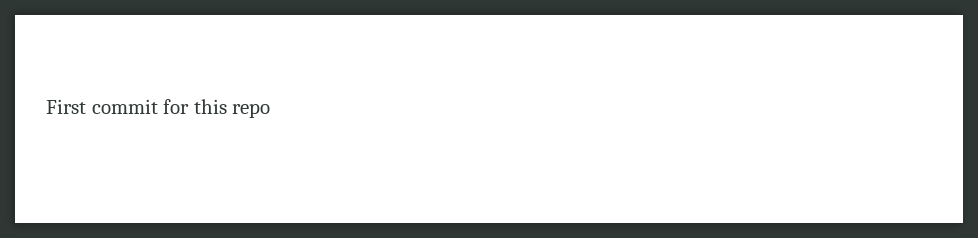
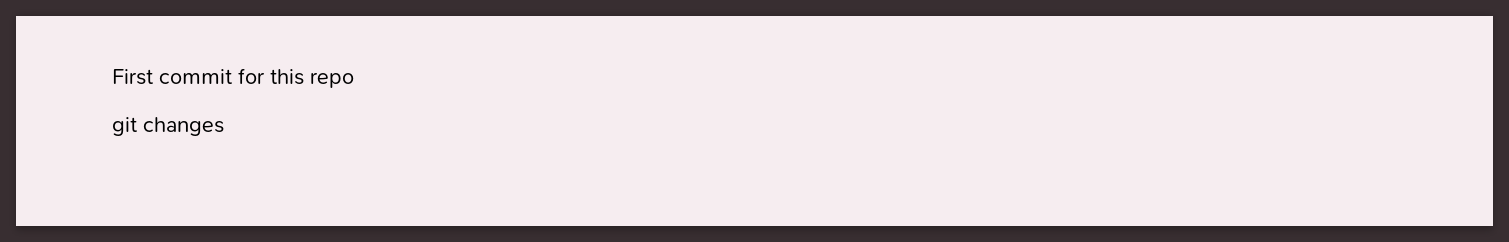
(271, 110) none -> [112,117,224,136] // git changes

